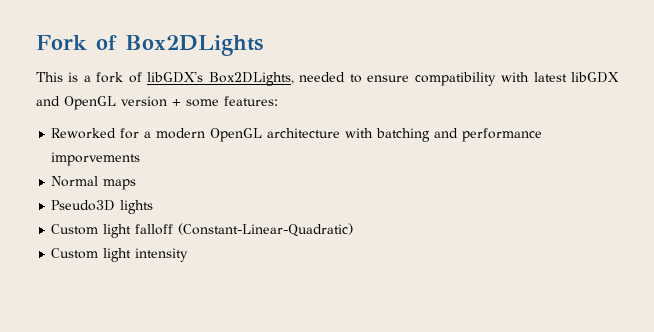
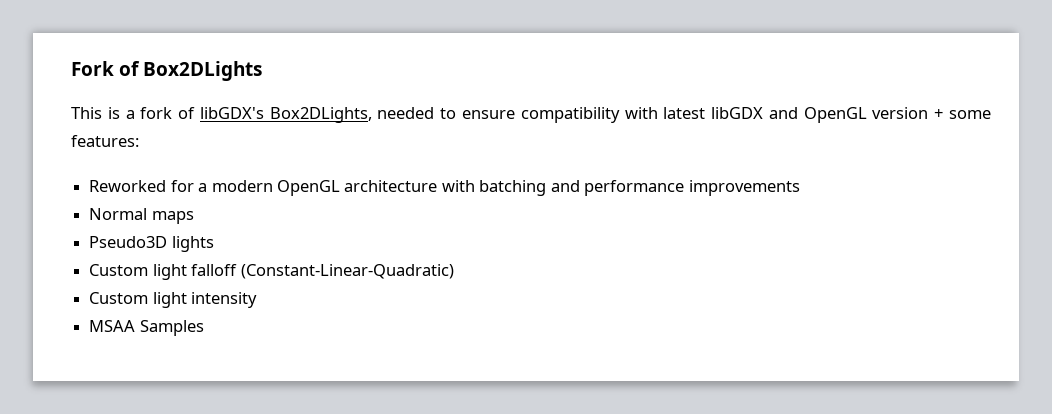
[51,152,141,166] imporvements -> [688,180,800,196] improvements
(189, 255) none -> [89,320,204,336] // MSAA Samples

